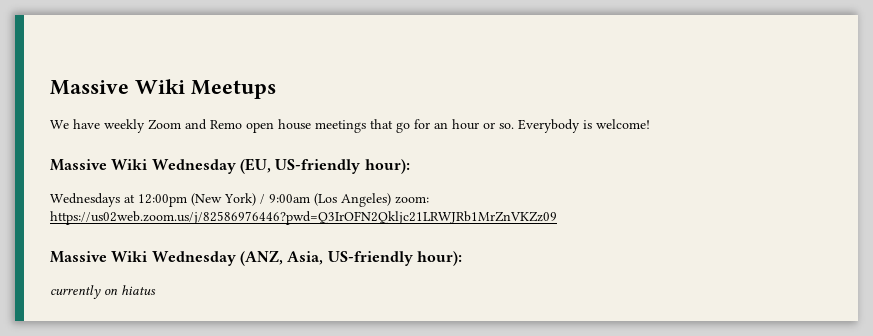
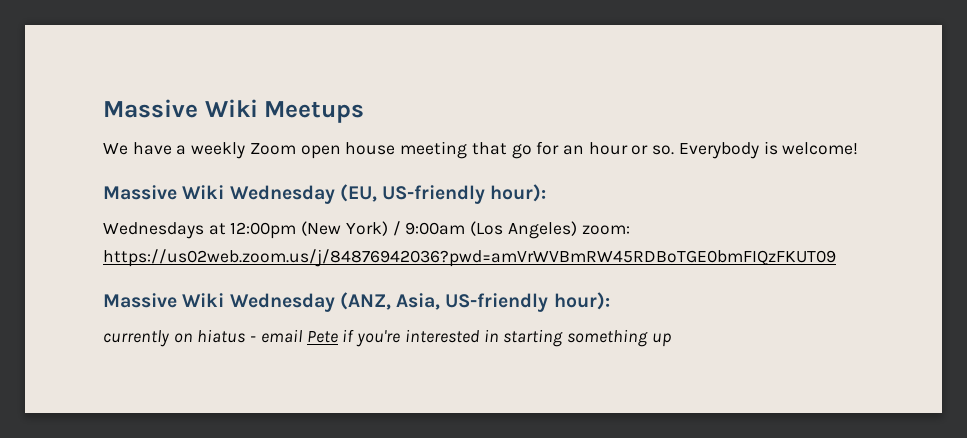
(100, 124) none -> [176,145,187,155] a
[185,119,242,130] and Remo -> (296, 149) none
[315,120,366,133] meetings -> [400,141,468,159] meeting
[50,211,557,225] https://us02web.zoom.us/j/82586976446?pwd=Q3IrOFN2Qkljc21LRWJRb1MrZnVKZz09 -> [103,249,836,267] https://us02web.zoom.us/j/84876942036?pwd=amVrWVBmRW45RDBoTGE0bmFIQzFKUT09
(156, 290) none -> [250,329,672,347] - email Pete if you're interested in starting something up

